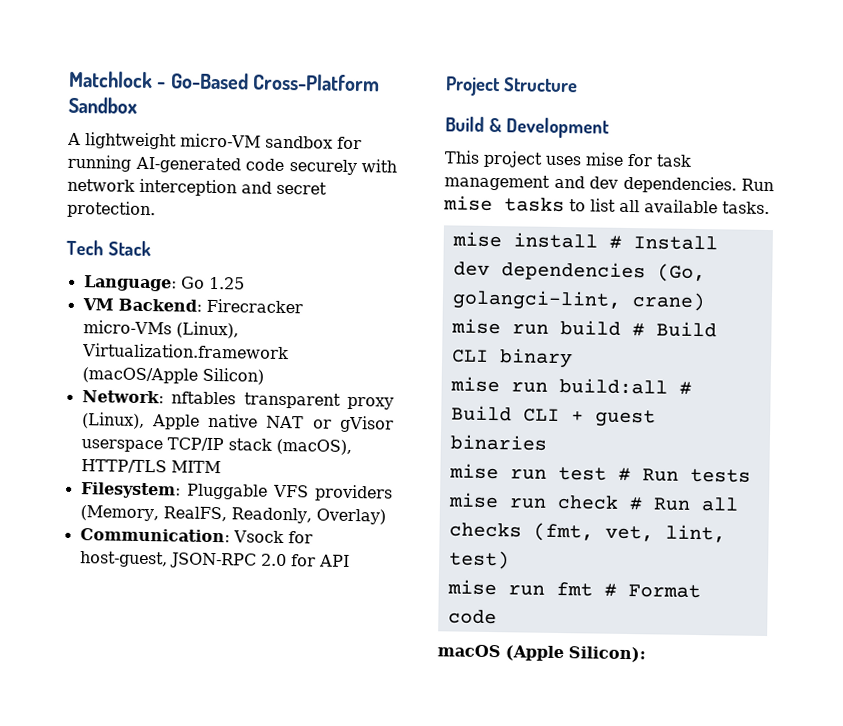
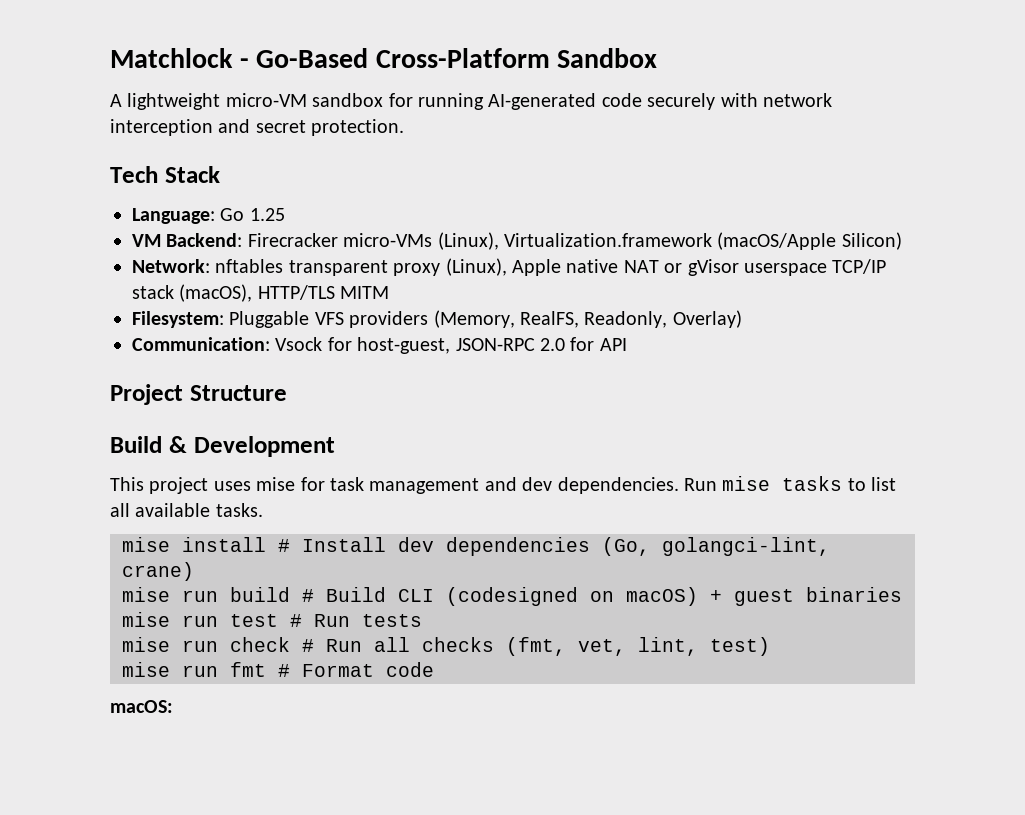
[498,348,573,369] [449,376,692,395] [450,405,560,423] binary // mise run build:all # Build CLI -> [446,587,698,606] (codesigned on macOS)
[437,644,646,663] macOS (Apple Silicon): -> [110,700,173,713] macOS:

